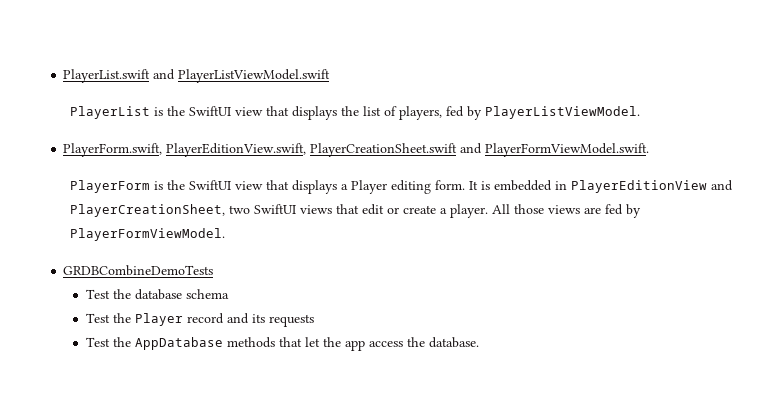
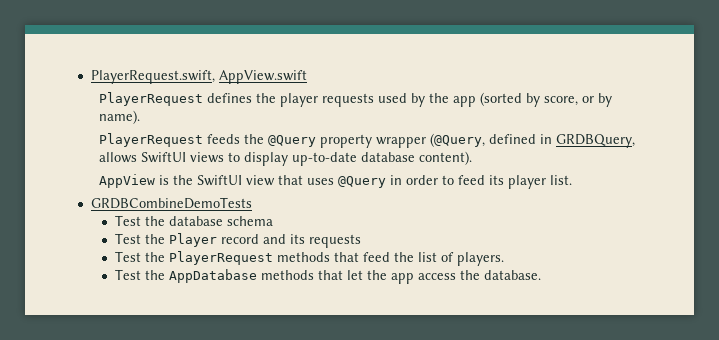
[63,69,331,83] [70,106,641,120] [63,143,650,157] [70,180,734,194] [70,204,642,218] [70,228,226,241] PlayerList.swift and PlayerListViewModel.swift // PlayerList is the SwiftUI view that displays the list of players, fed by PlayerListViewModel. // PlayerForm.swift, PlayerEditionView.swift, PlayerCreationSheet.swift and PlayerFormViewModel.swift. // PlayerForm is the SwiftUI view that displays a Player editing form. It is embedded in PlayerEditionView and PlayerCreationSheet, two SwiftUI views that edit or create a player. All those views are fed by PlayerFormViewModel. -> [90,70,307,84] [99,92,613,107] [99,110,141,124] [99,133,636,148] [99,151,473,166] [99,174,573,189] PlayerRequest.swift, AppView.swift // PlayerRequest defines the player requests used by the app (sorted by score, or by name). // PlayerRequest feeds the @Query property wrapper (@Query, defined in GRDBQuery, allows SwiftUI views to display up-to-date database content). // AppView is the SwiftUI view that uses @Query in order to feed its player list.
(314, 320) none -> [115,251,505,266] // Test the PlayerRequest methods that feed the list of players.

